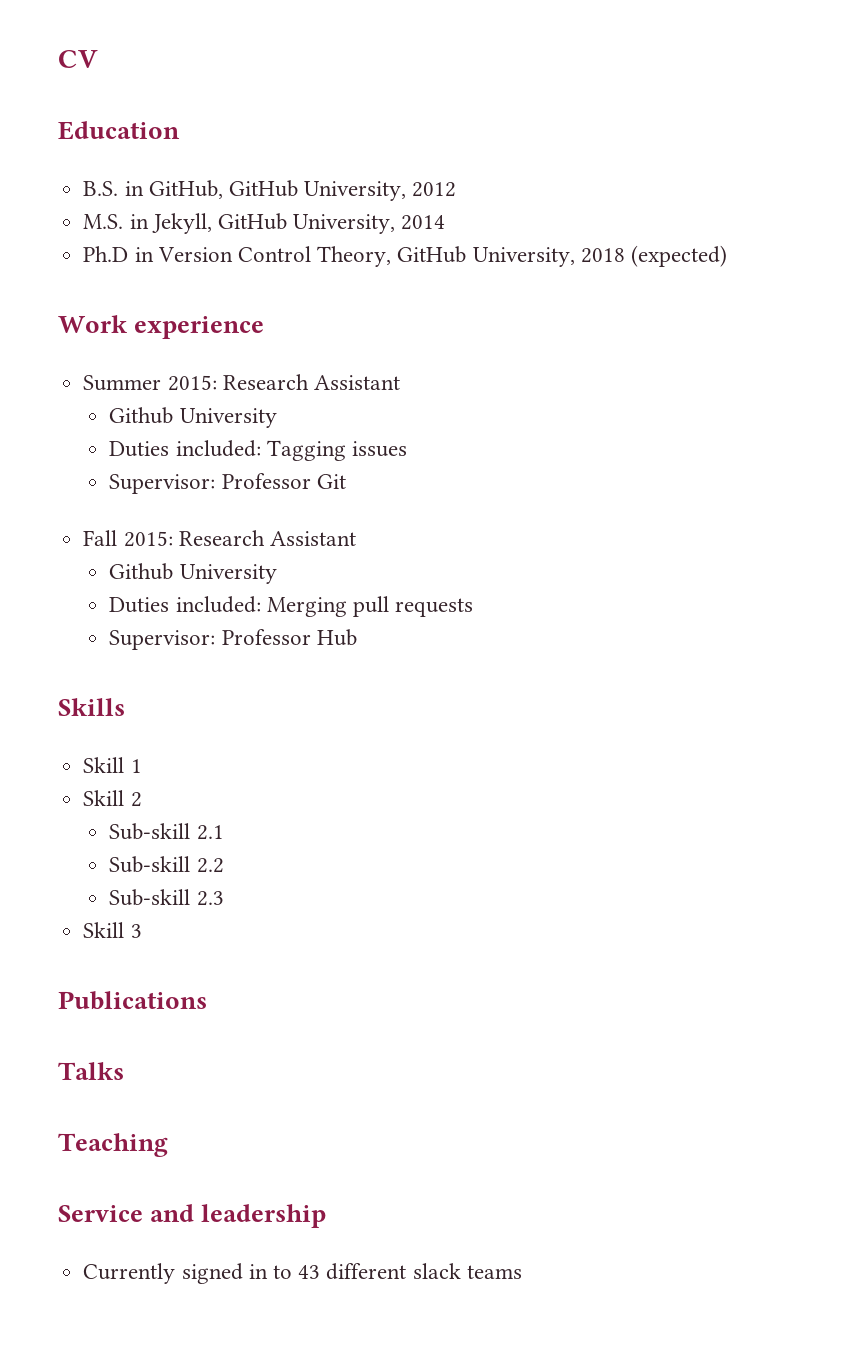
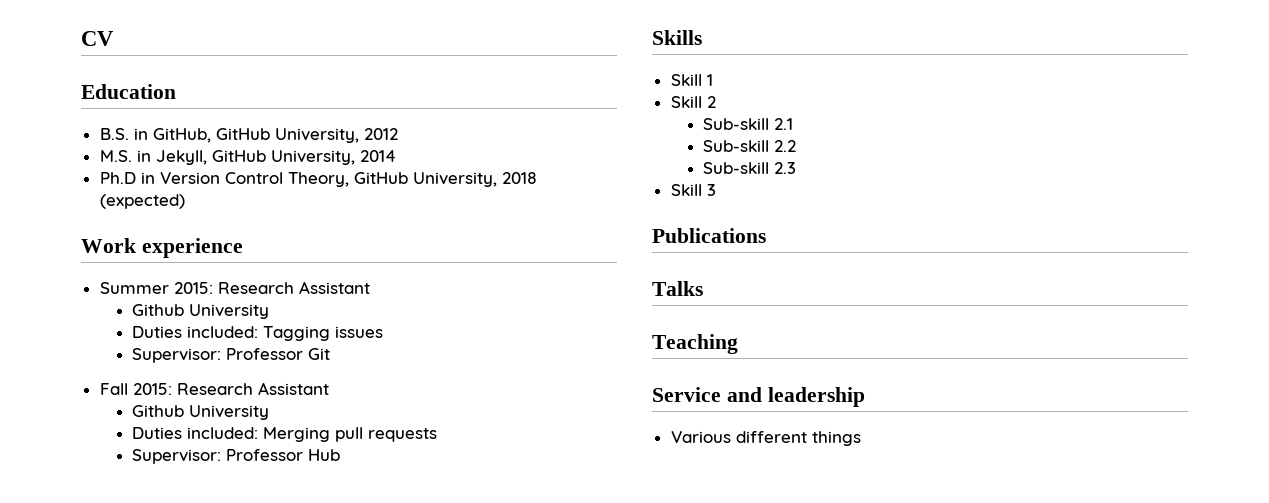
[83,1263,522,1284] Currently signed in to 43 different slack teams -> [670,431,861,446] Various different things

